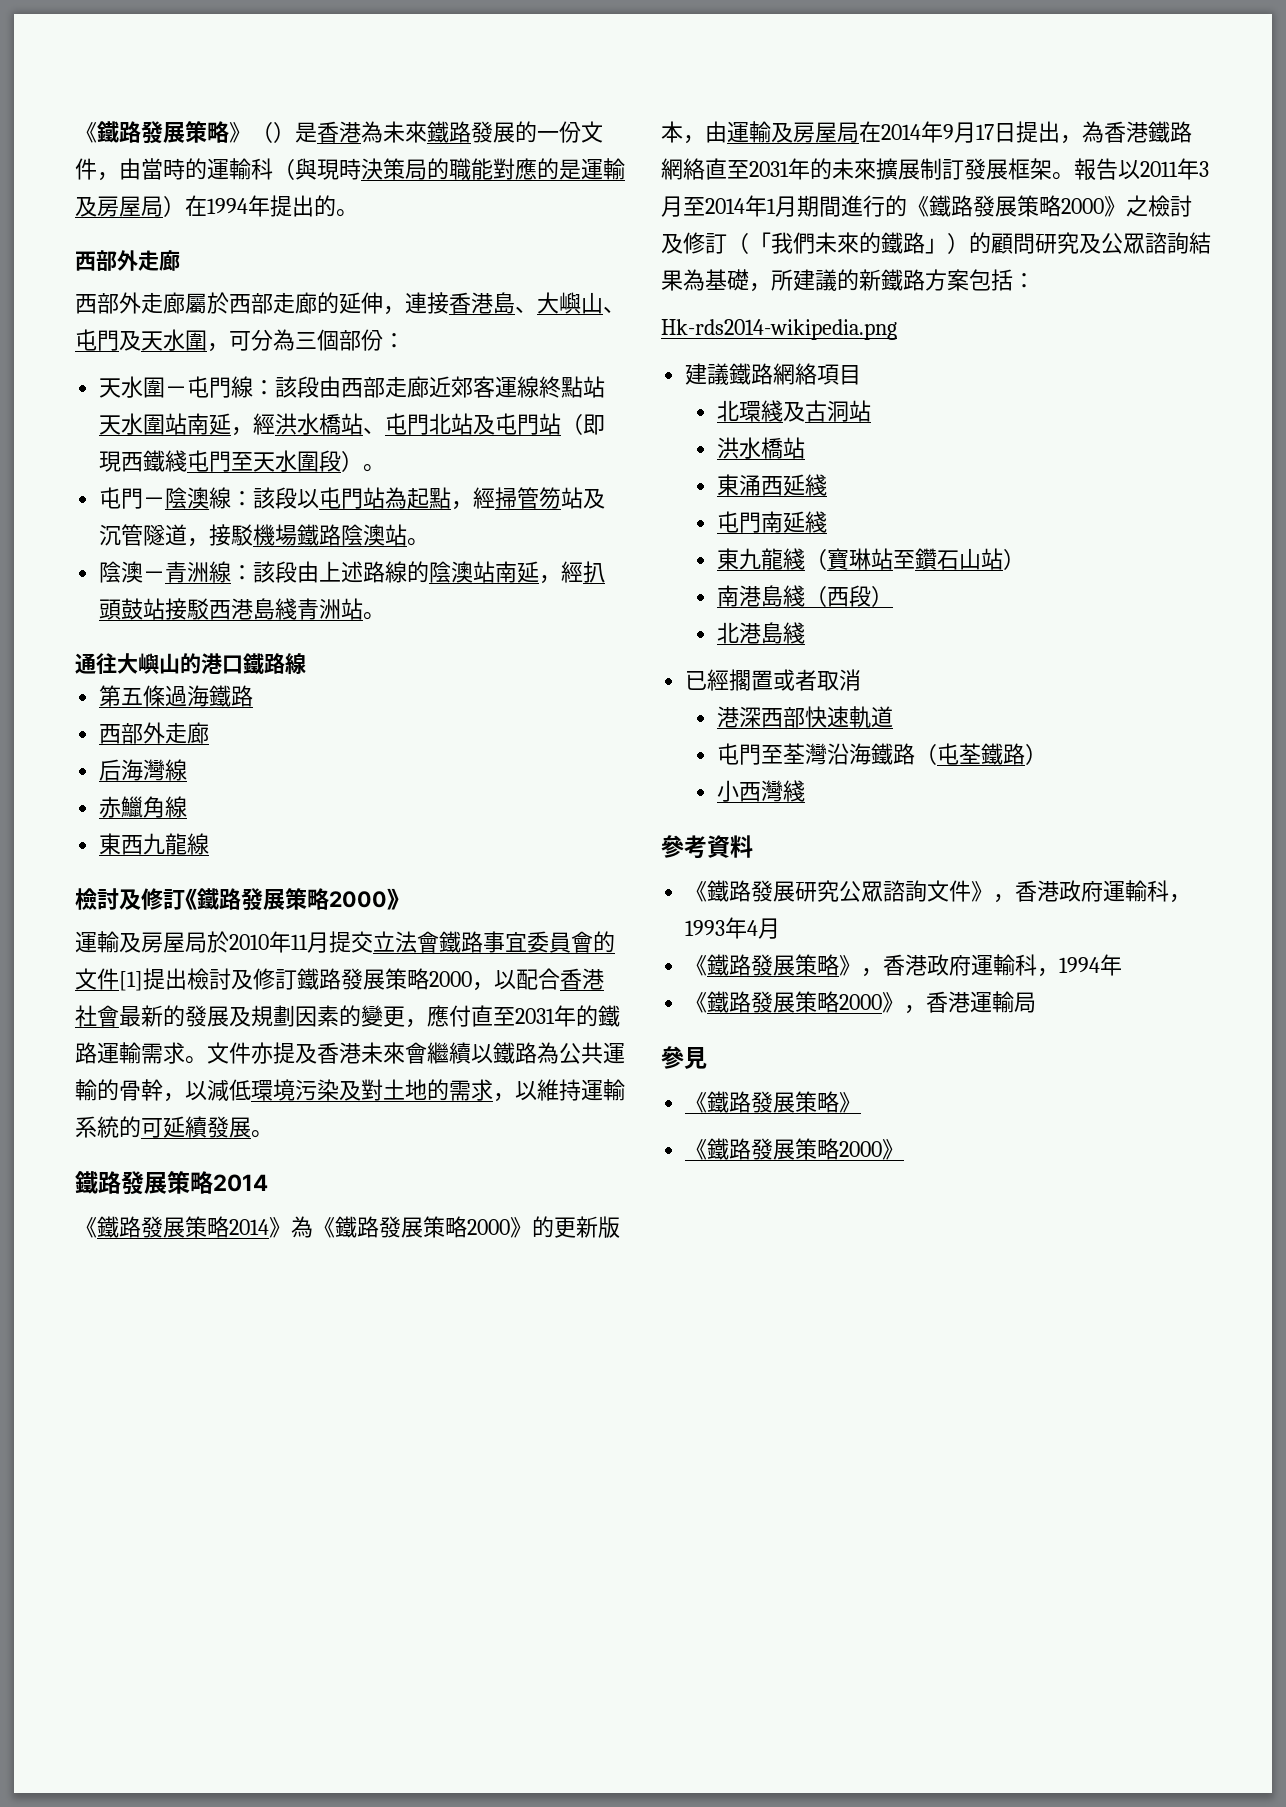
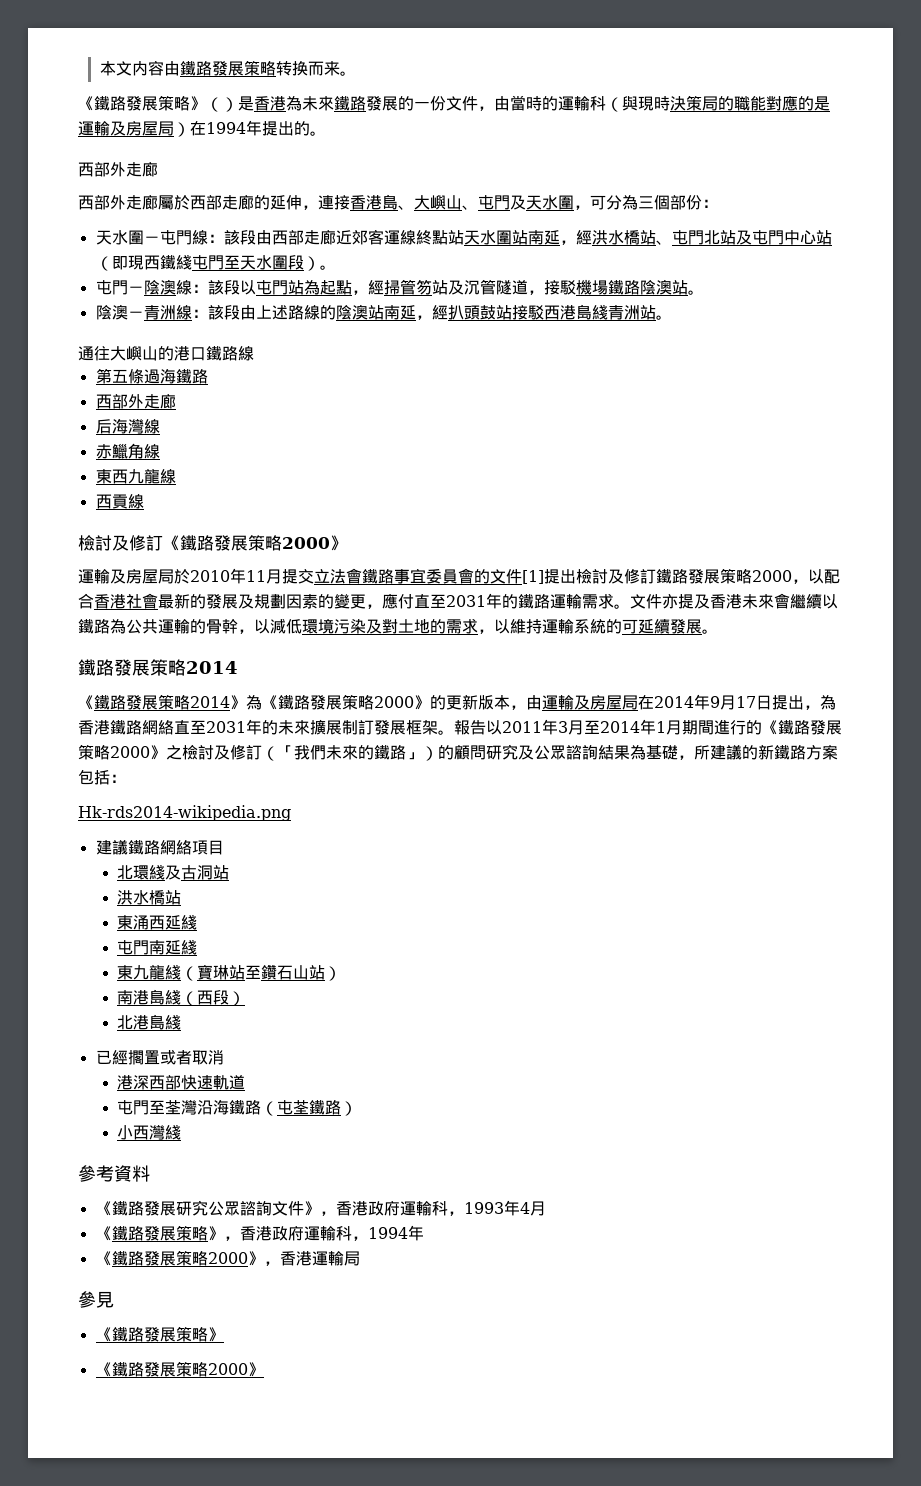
(75, 132) none -> [99,60,356,76] 本文内容由鐵路發展策略转换而来。 //
(540, 424) none -> [783,230,816,245] 中心
(210, 844) none -> [95,494,144,509] // 西貢線

